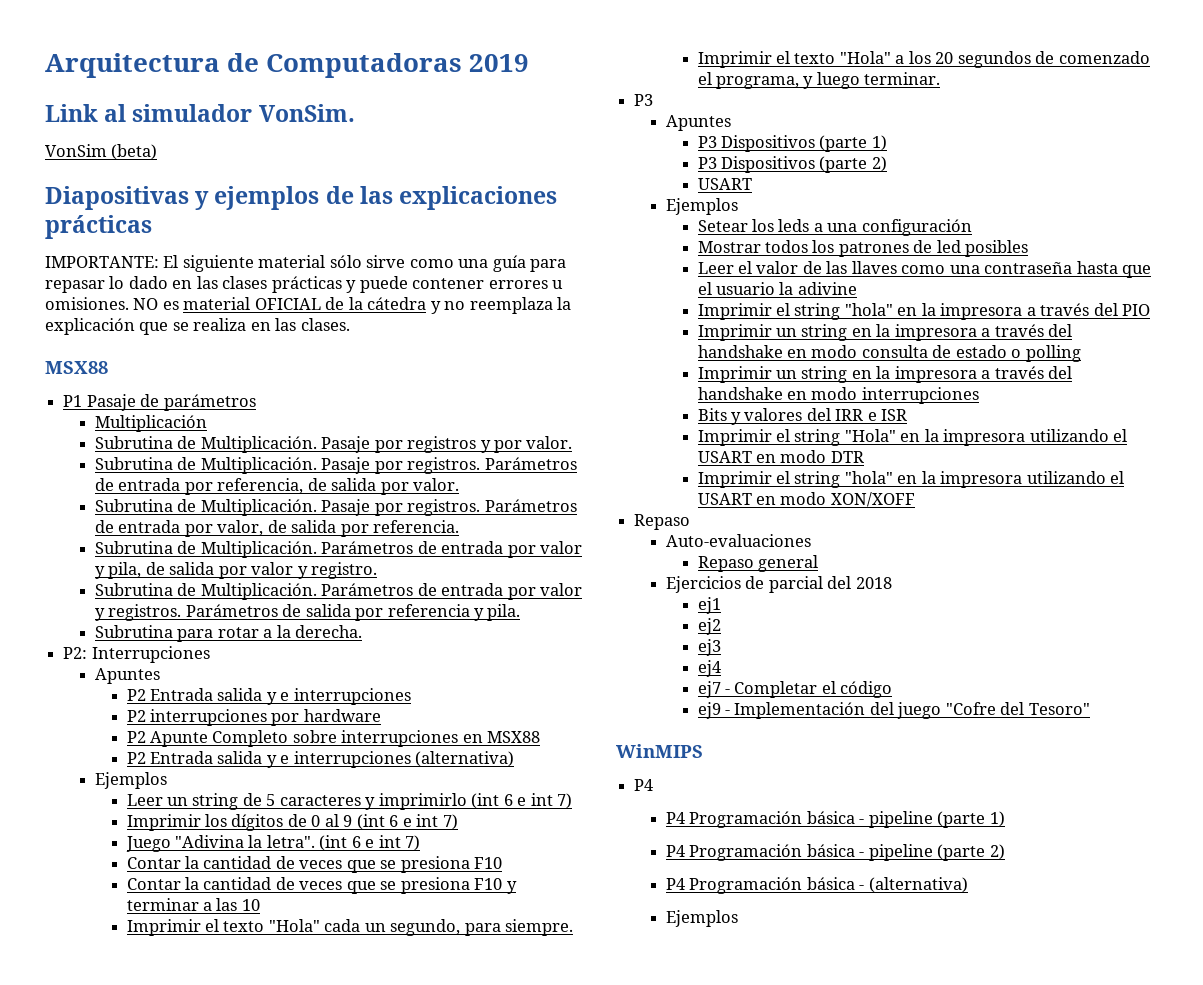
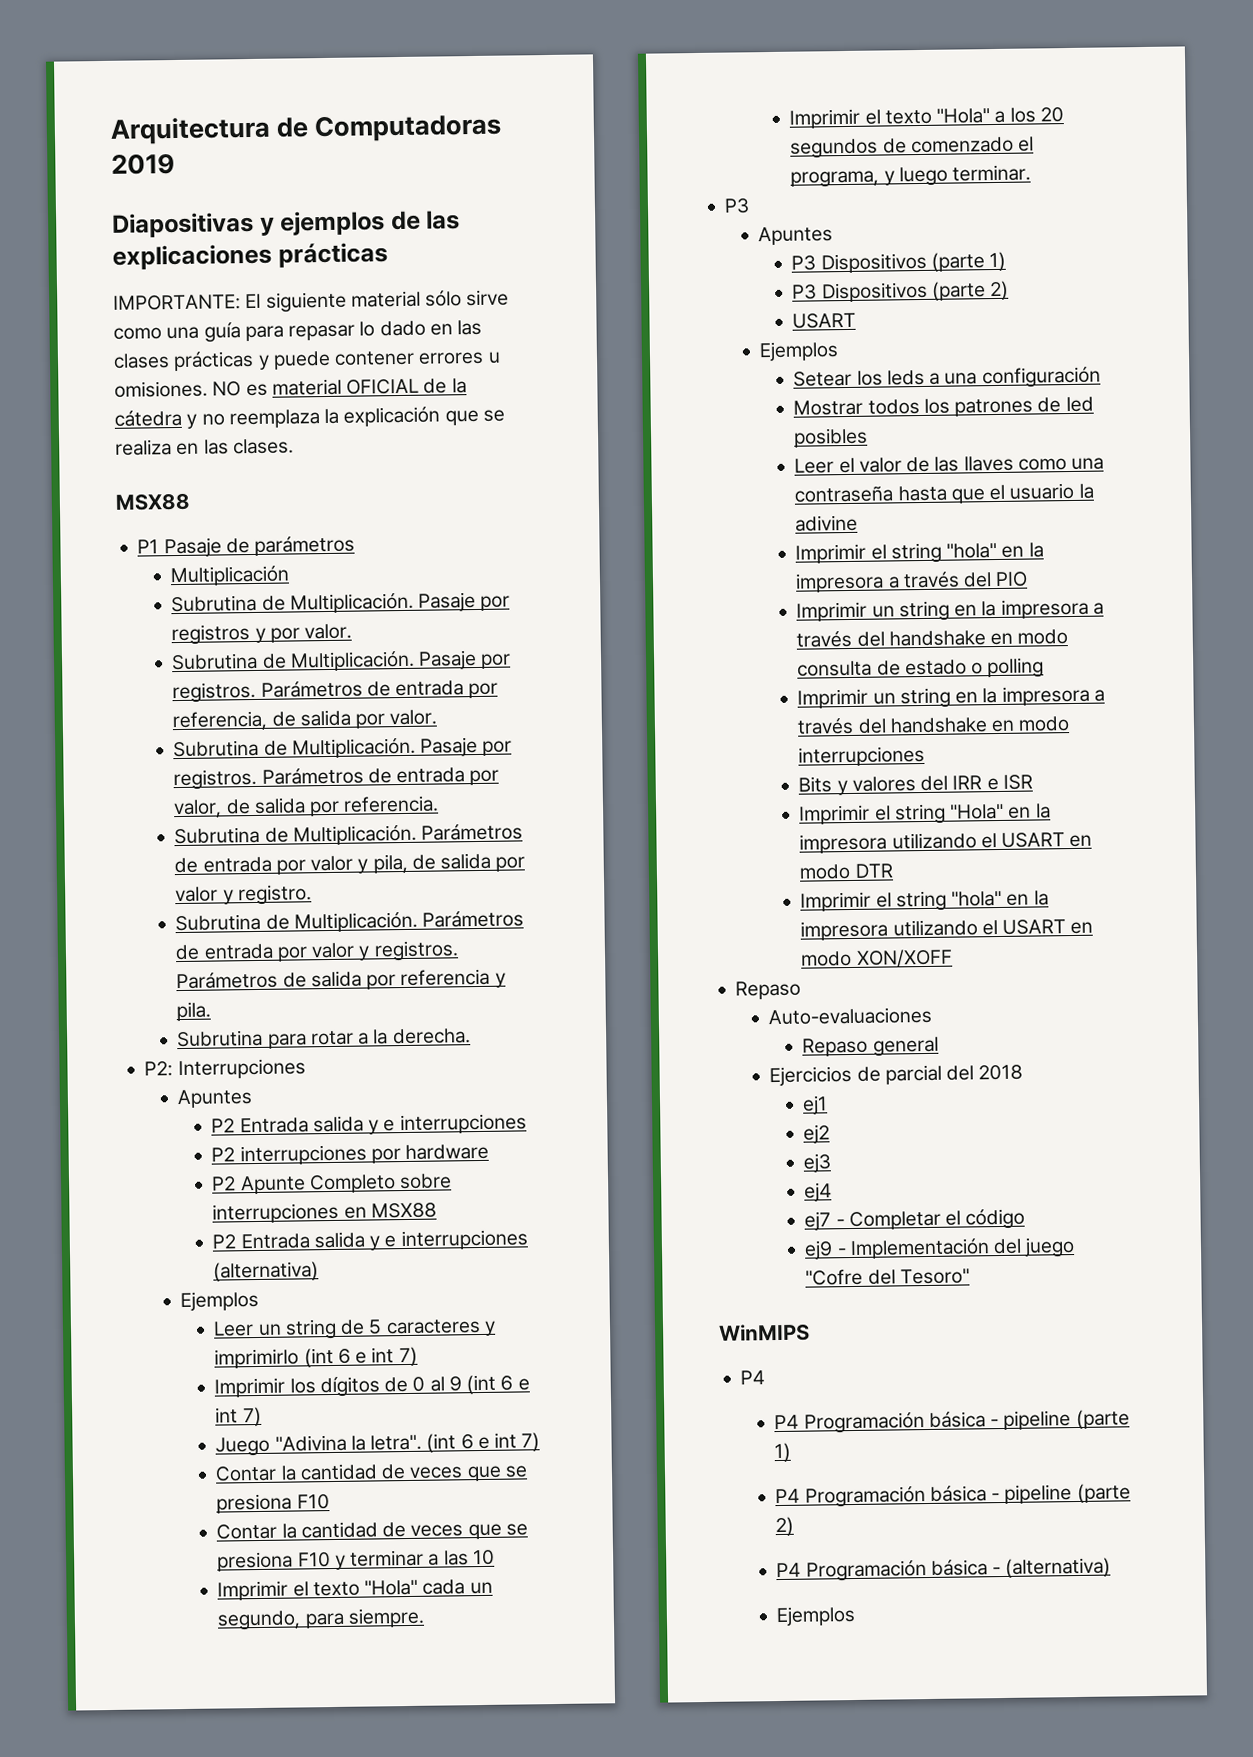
[45,104,355,122] [45,144,158,160] // Link al simulador VonSim. // VonSim (beta) -> (175, 164) none

